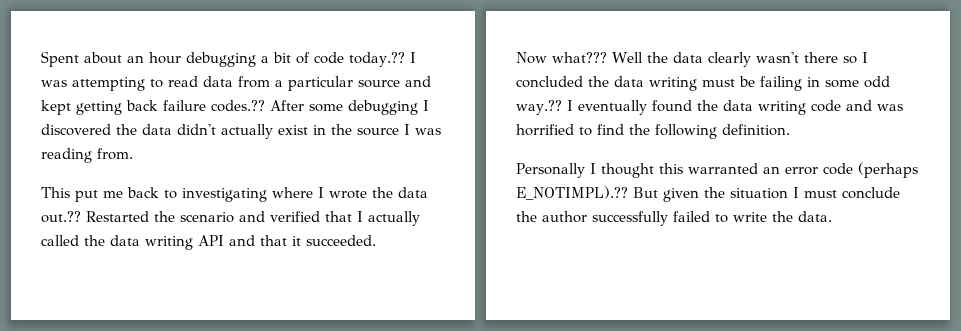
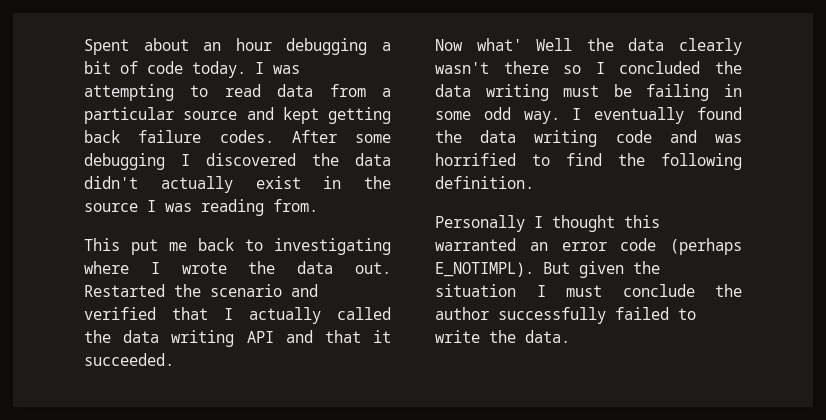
[349,52,405,67] today.?? -> [192,61,246,78] today.
[211,100,265,112] codes.?? -> [219,130,274,143] codes.
[41,211,81,223] out.?? -> [355,262,391,274] out.
[552,52,607,63] what??? -> [476,38,522,51] what'
[516,100,562,115] way.?? -> [523,111,560,124] way.
[516,186,628,200] E_NOTIMPL).?? -> [435,262,534,277] E_NOTIMPL).

